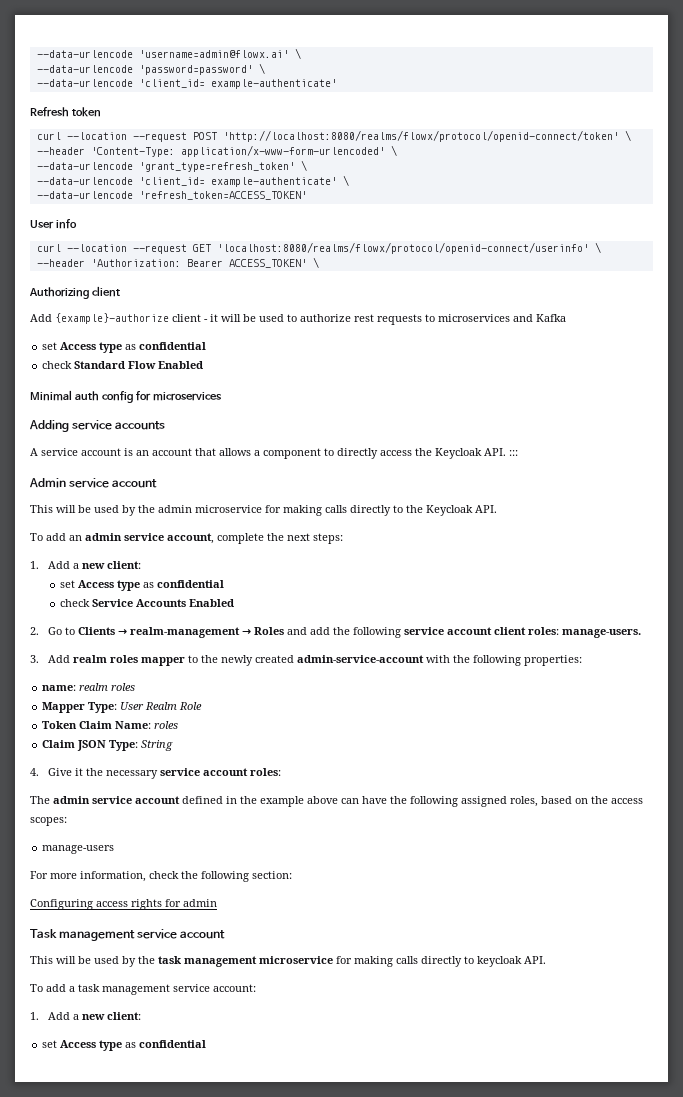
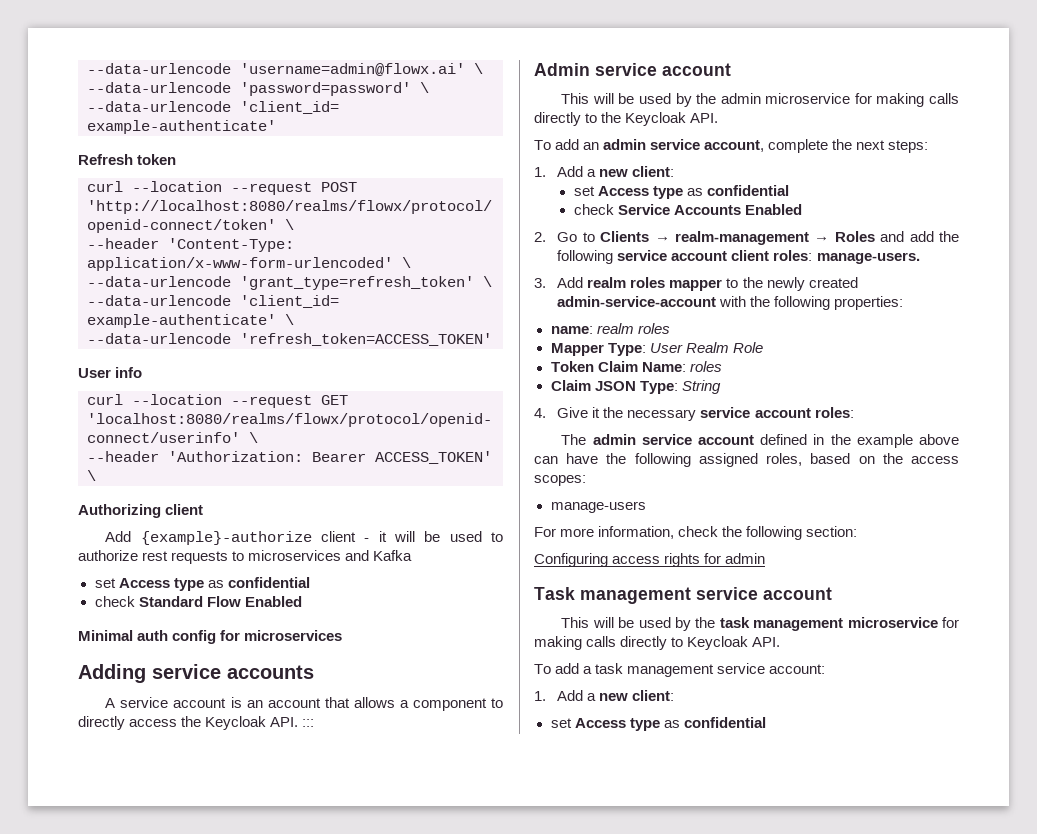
[477,956,522,967] keycloak -> [687,636,749,650] Keycloak

